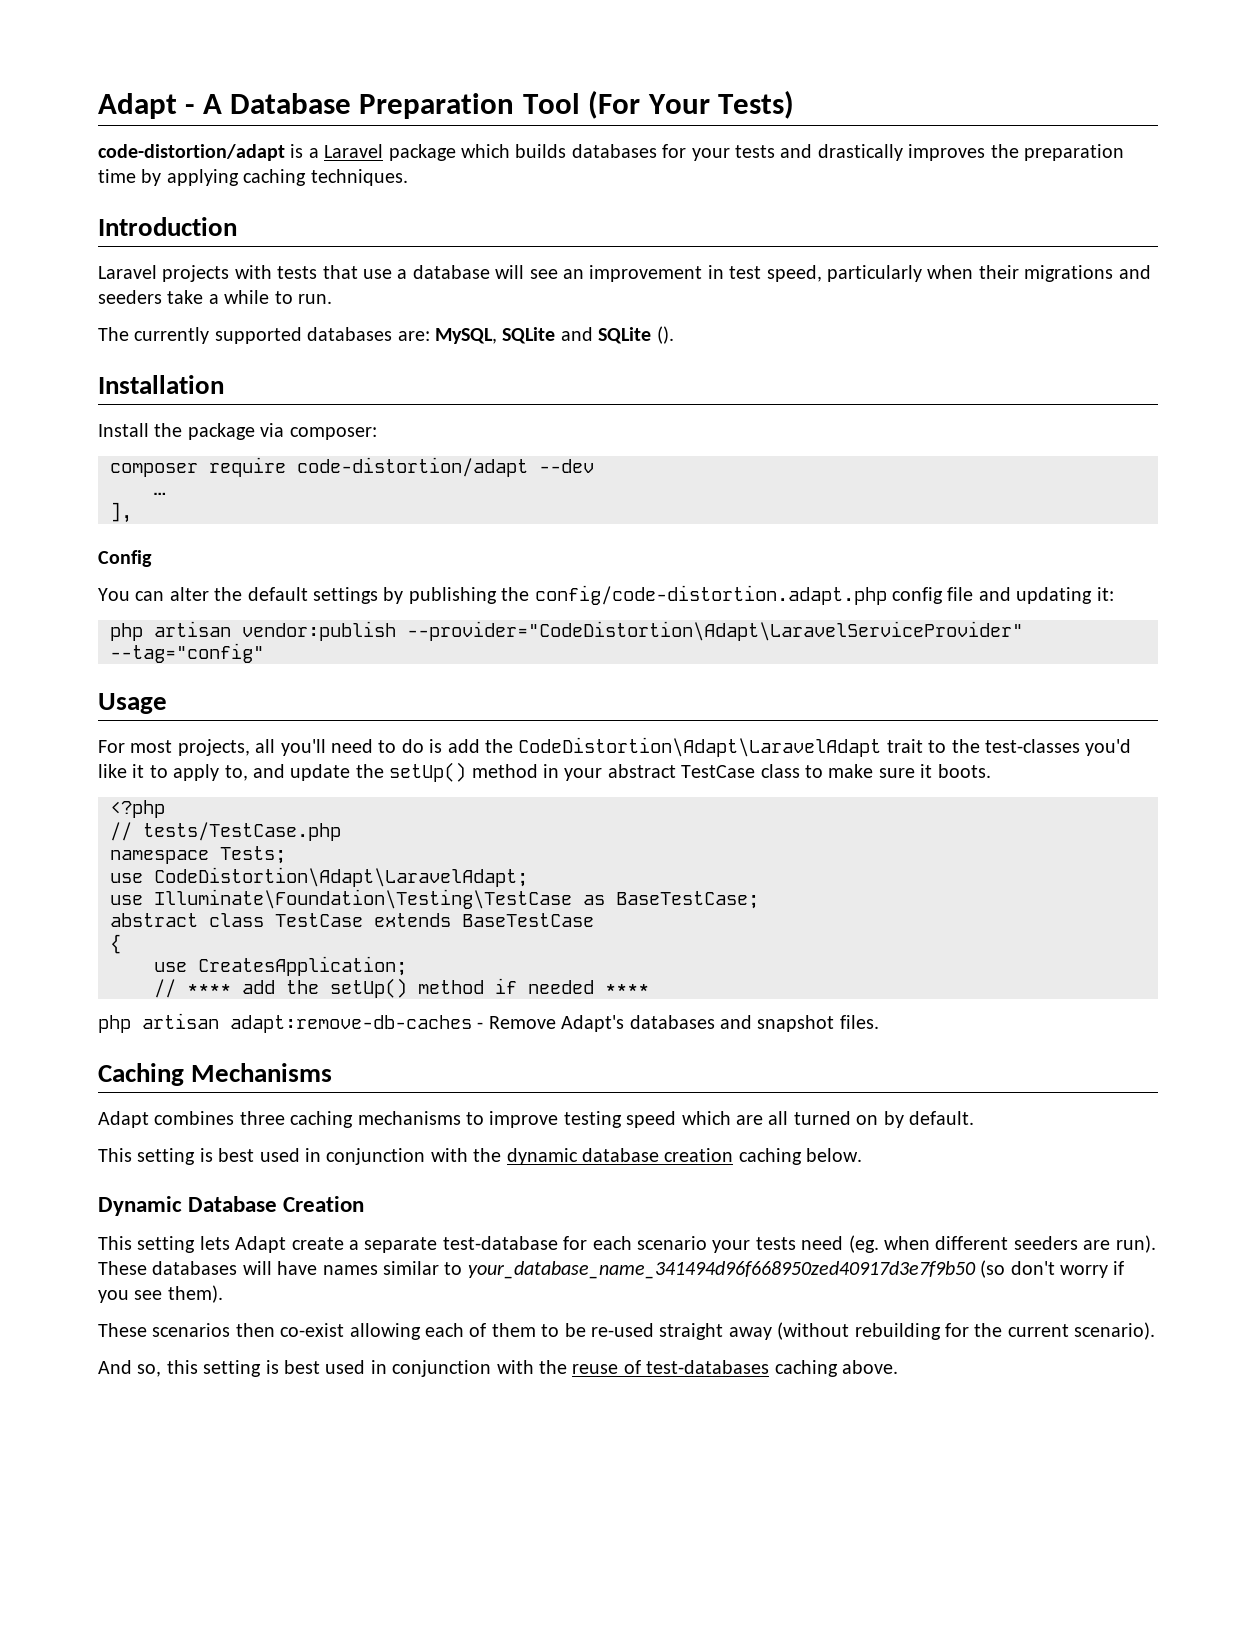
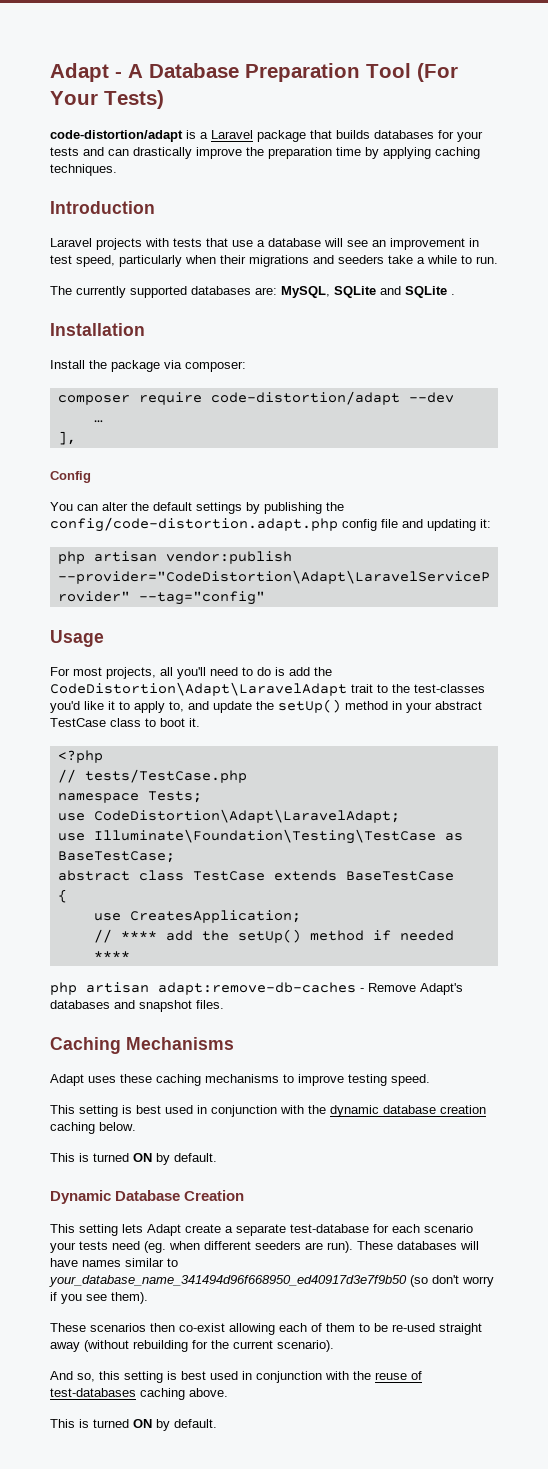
[461,144,510,158] which -> [310,130,332,139] that
[817,144,986,161] drastically improves -> [108,147,242,159] can drastically improve
[656,326,674,344] (). -> [451,294,455,295] .
[828,764,991,778] make sure it boots. -> [160,718,200,727] boot it.
[154,1111,285,1125] combines three -> [88,1074,152,1083] uses these
[626,1111,974,1128] speed which are all turned on by default. -> [391,1074,430,1086] speed.
(863, 1155) none -> [50,1153,217,1165] // This is turned ON by default.
[467,1261,976,1279] your_database_name_341494d96f668950zed40917d3e7f9b50 -> [49,1275,407,1287] your_database_name_341494d96f668950_ed40917d3e7f9b50
(898, 1367) none -> [50,1419,217,1431] // This is turned ON by default.

